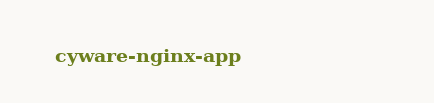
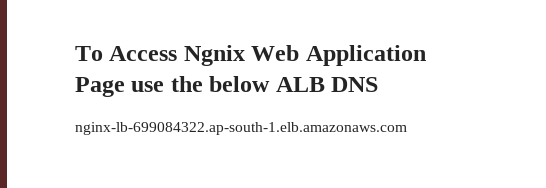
[55,49,241,66] cyware-nginx-app -> [75,45,426,66] [75,76,379,97] [75,122,407,135] To Access Ngnix Web Application Page use the below ALB DNS // nginx-lb-699084322.ap-south-1.elb.amazonaws.com

